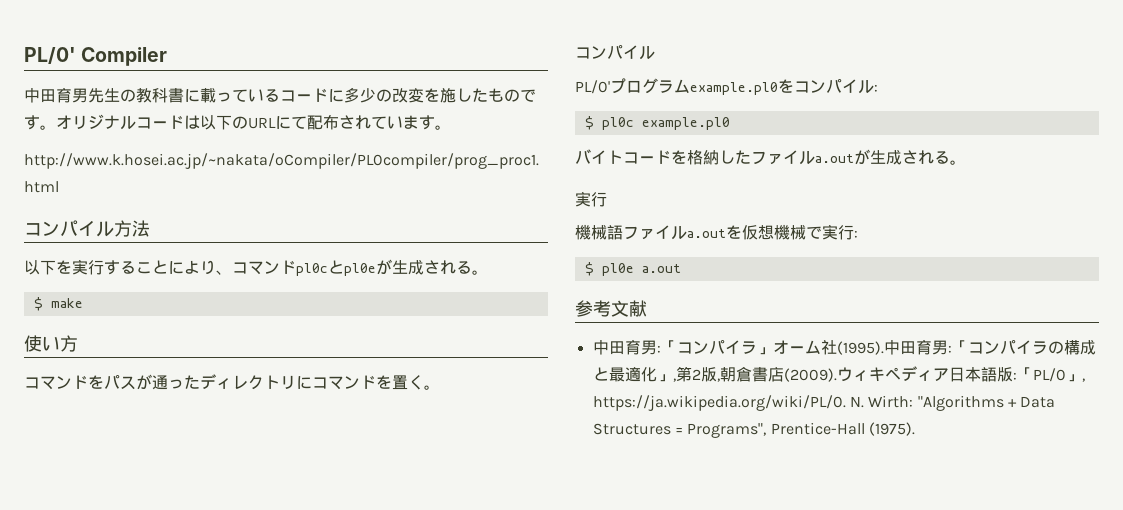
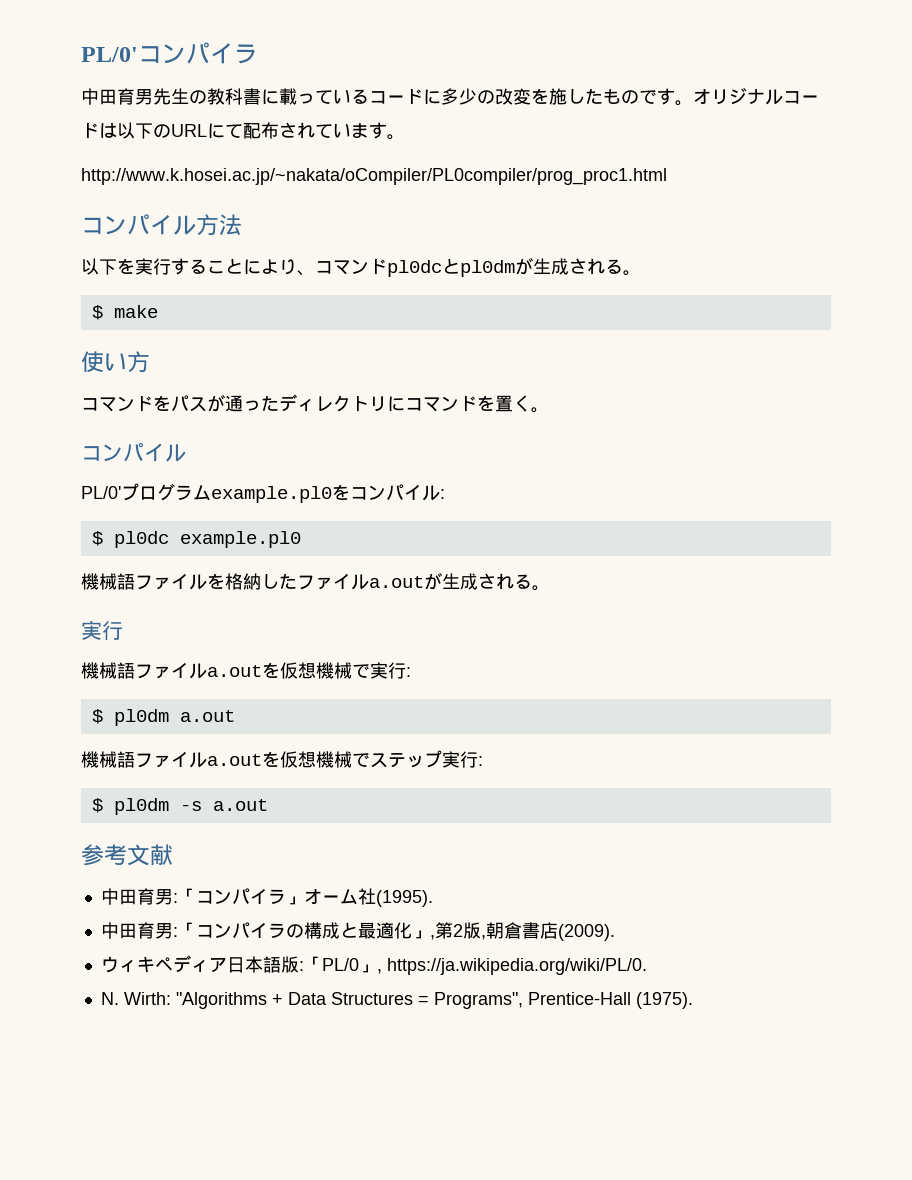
[24,47,168,66] PL/0' Compiler -> [81,42,258,64] PL/0'コンパイラ
[296,260,376,276] pl0cとpl0e -> [387,258,515,277] pl0dcとpl0dm
[601,117,634,130] pl0c -> [113,531,169,548] pl0dc
[575,149,671,164] バイトコード -> [81,573,207,590] 機械語ファイル
[601,263,634,276] pl0e -> [113,709,235,726] [81,750,483,768] [91,798,202,815] pl0dm a.out // 機械語ファイルa.outを仮想機械でステップ実行: // $ pl0dm -s
(884, 348) none -> (433, 898) //
(837, 375) none -> (615, 932) //
(846, 403) none -> (647, 966) //

